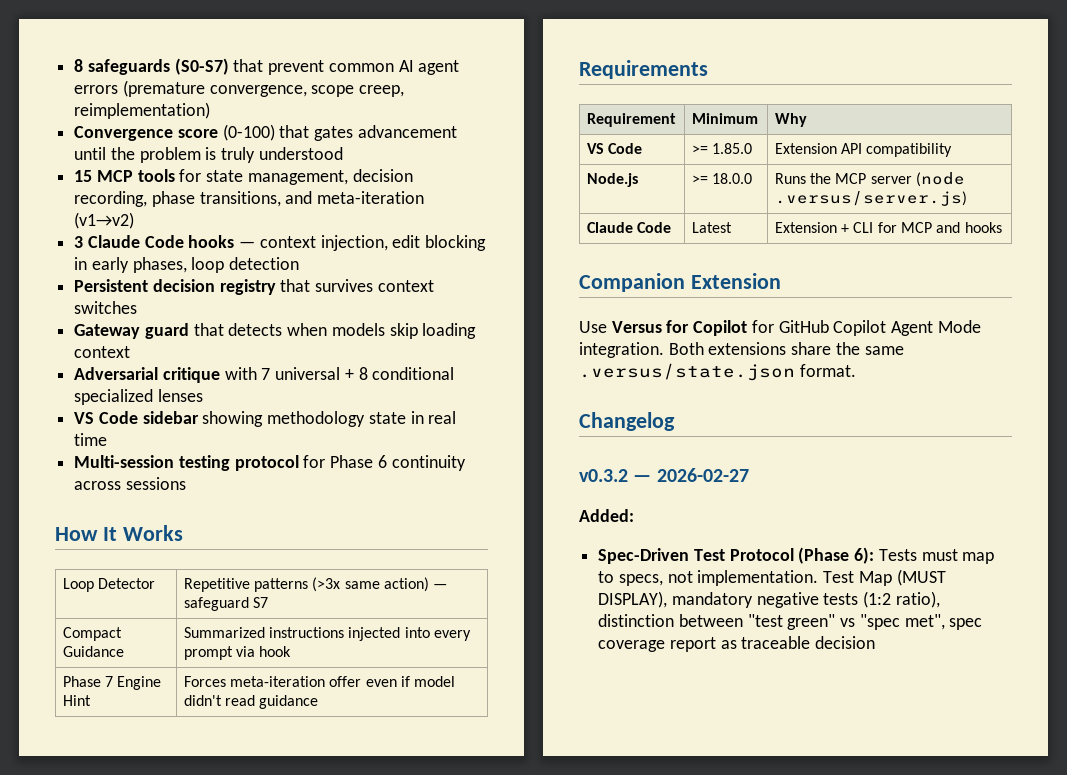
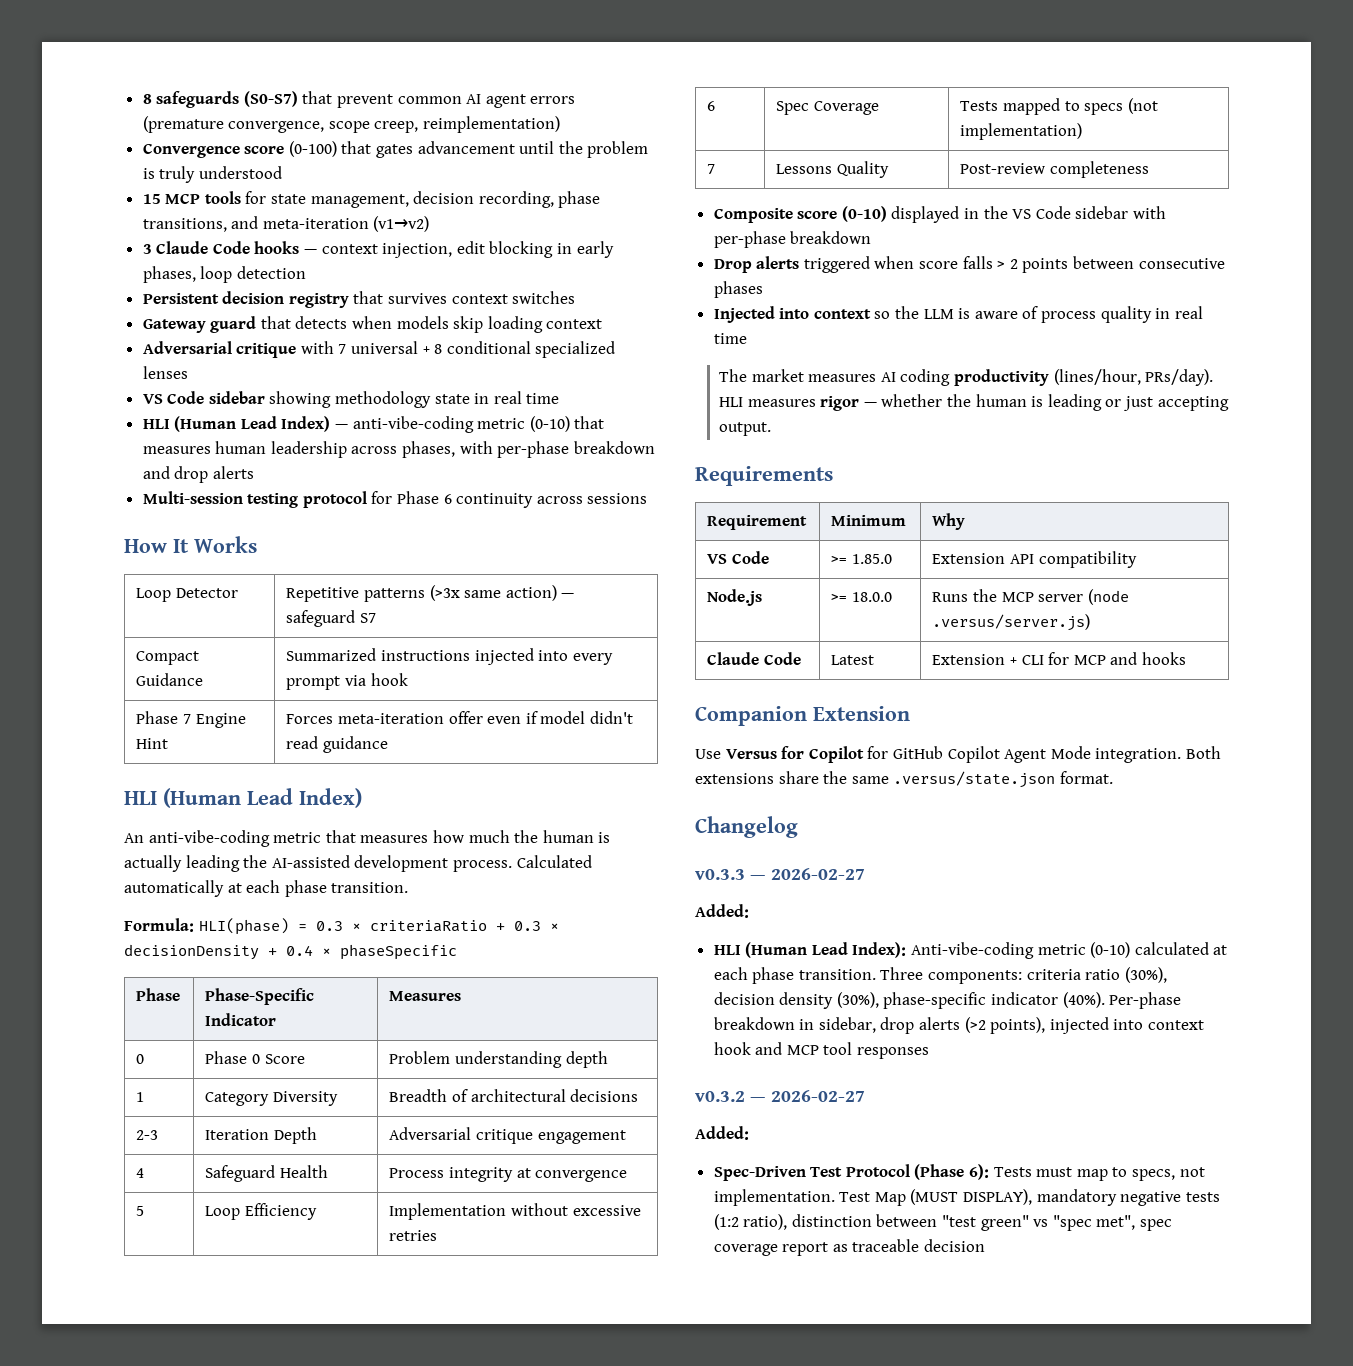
(108, 439) none -> [142,416,605,433] [142,441,655,458] [142,466,254,483] // HLI (Human Lead Index) — anti-vibe-coding metric (0-10) that measures human leadership across phases, with per-phase breakdown and drop alerts
(319, 702) none -> [124,788,362,808] [124,830,611,847] [124,855,592,872] [124,880,409,897] [124,918,559,935] [124,944,457,960] [136,988,181,1001] [205,988,315,1005] [205,1013,277,1026] [389,991,462,1001] [136,1054,145,1064] [205,1051,305,1064] [389,1051,608,1068] [136,1092,145,1102] [205,1091,338,1106] [389,1089,639,1102] [136,1130,159,1140] [205,1127,317,1144] [389,1127,626,1144] [136,1168,145,1178] [205,1165,328,1182] [389,1167,628,1182] [136,1206,145,1216] [205,1203,317,1220] [389,1203,641,1220] [389,1230,438,1241] [707,101,716,111] [776,101,879,115] [960,98,1158,115] [960,123,1083,140] [707,164,716,174] [776,161,889,178] [960,161,1149,178] [713,206,1167,223] [713,231,872,248] [713,256,1225,273] [713,281,763,298] [713,306,1203,323] [713,333,747,344] [719,369,1214,386] [719,394,1229,411] [719,422,772,436] // HLI (Human Lead Index) // An anti-vibe-coding metric that measures how much the human is actually leading the AI-assisted development process. Calculated automatically at each phase transition. // Formula: HLI(phase) = 0.3 × criteriaRatio + 0.3 × decisionDensity + 0.4 × phaseSpecific // Phase | Phase-Specific Indicator | Measures // 0 | Phase 0 Score | Problem understanding depth // 1 | Category Diversity | Breadth of architectural decisions // 2-3 | Iteration Depth | Adversarial critique engagement // 4 | Safeguard Health | Process integrity at convergence // 5 | Loop Efficiency | Implementation without excessive retries // 6 | Spec Coverage | Tests mapped to specs (not implementation) // 7 | Lessons Quality | Post-review completeness // Composite score (0-10) displayed in the VS Code sidebar with per-phase breakdown // Drop alerts triggered when score falls > 2 points between consecutive phases // Injected into context so the LLM is aware of process quality in real time // The market measures AI coding productivity (lines/hour, PRs/day). HLI measures rigor — whether the human is leading or just accepting output.
(675, 421) none -> [695,868,866,880] [695,904,749,918] [713,942,1228,959] [713,967,1167,984] [713,992,1182,1009] [713,1017,1205,1034] [713,1042,930,1059] // v0.3.3 — 2026-02-27 // Added: // HLI (Human Lead Index): Anti-vibe-coding metric (0-10) calculated at each phase transition. Three components: criteria ratio (30%), decision density (30%), phase-specific indicator (40%). Per-phase breakdown in sidebar, drop alerts (>2 points), injected into context hook and MCP tool responses

